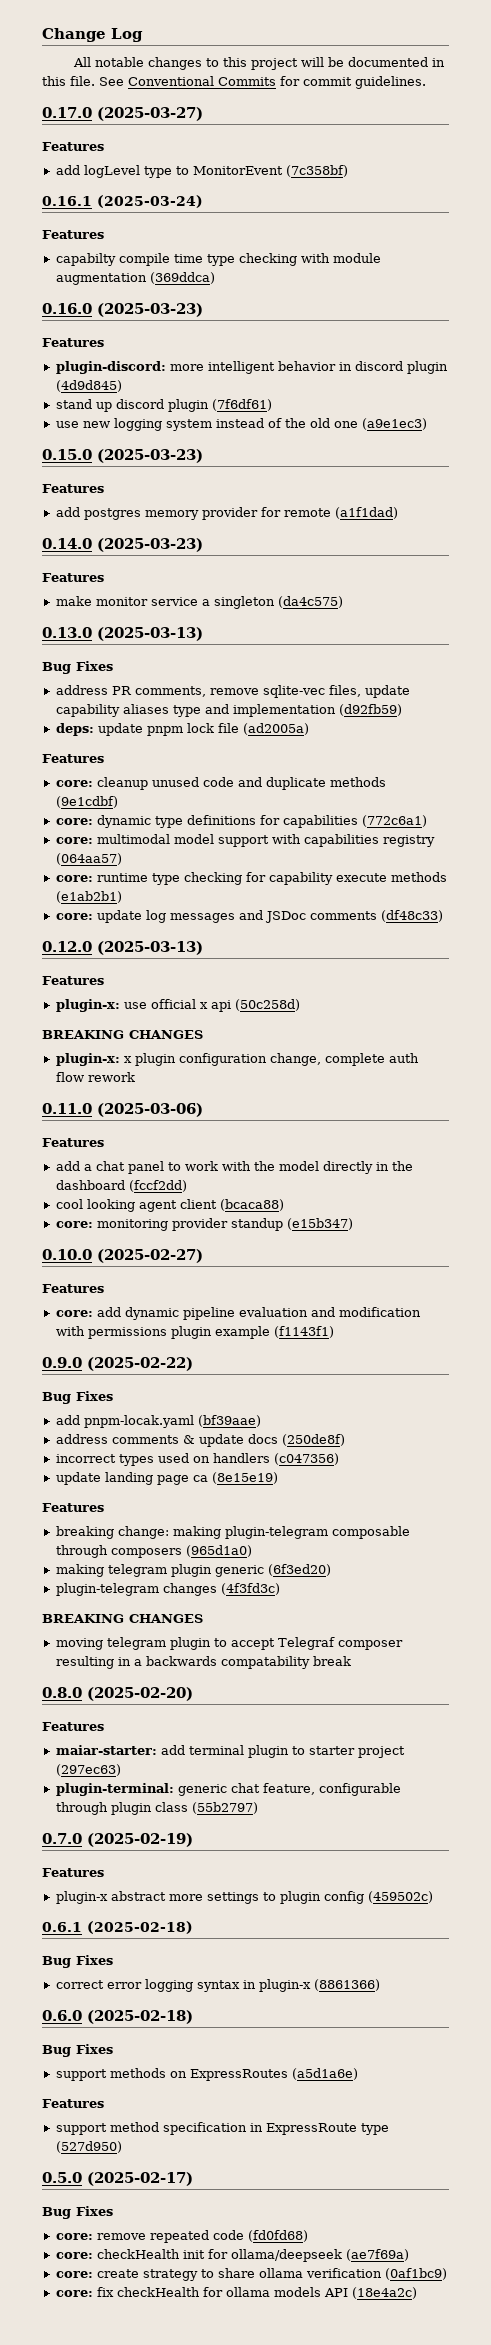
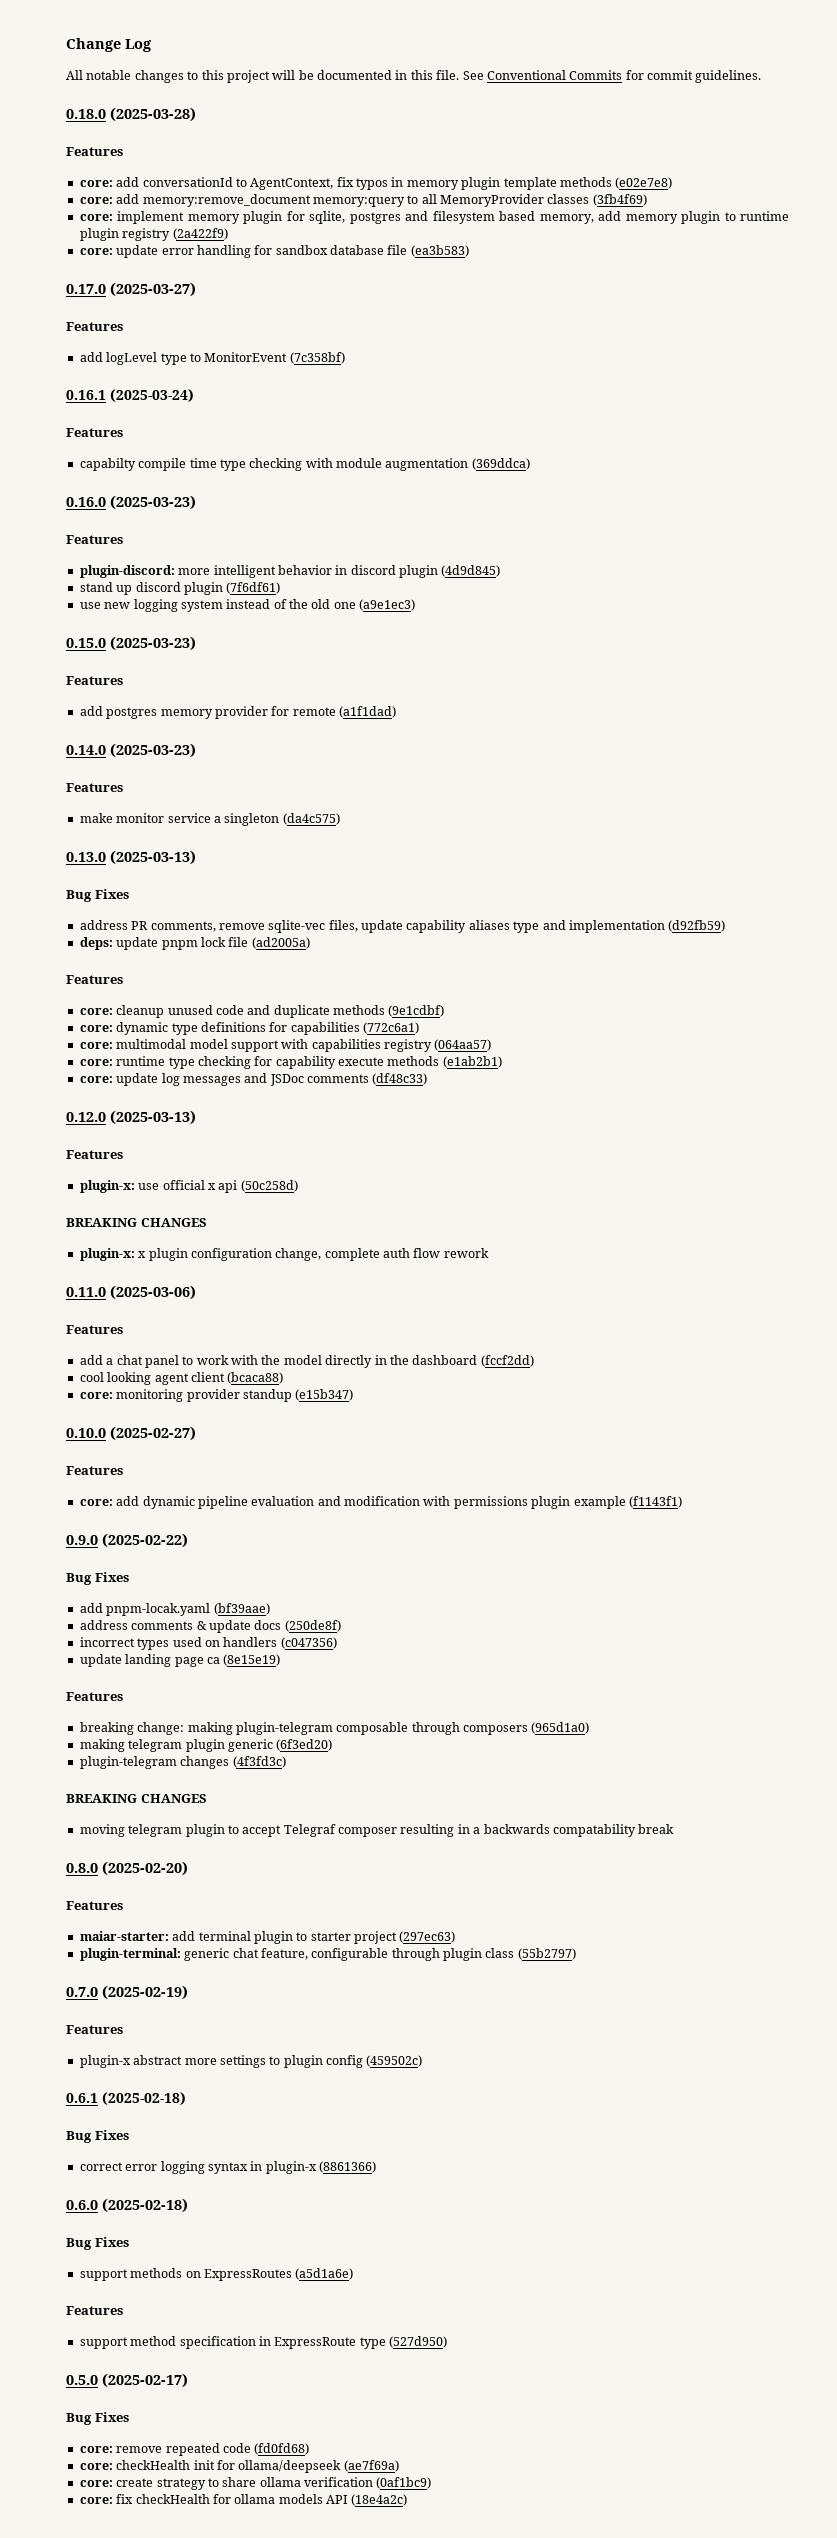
(426, 82) none -> [66,107,196,122] [66,147,123,156] [79,177,673,190] [79,194,647,207] [79,211,790,224] [79,228,228,241] [79,245,469,258] // 0.18.0 (2025-03-28) // Features // core: add conversationId to AgentContext, fix typos in memory plugin template methods (e02e7e8) // core: add memory:remove_document memory:query to all MemoryProvider classes (3fb4f69) // core: implement memory plugin for sqlite, postgres and filesystem based memory, add memory plugin to runtime plugin registry (2a422f9) // core: update error handling for sandbox database file (ea3b583)

